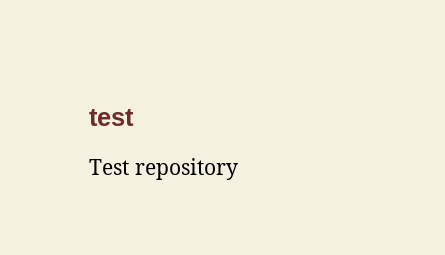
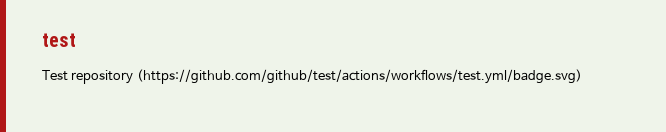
(238, 169) none -> [136,69,582,84] (https://github.com/github/test/actions/workflows/test.yml/badge.svg)

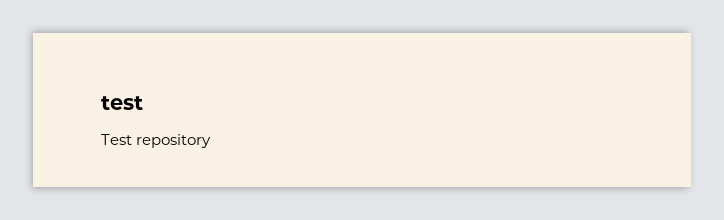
[136,69,582,84] (https://github.com/github/test/actions/workflows/test.yml/badge.svg) -> (212, 141) none

